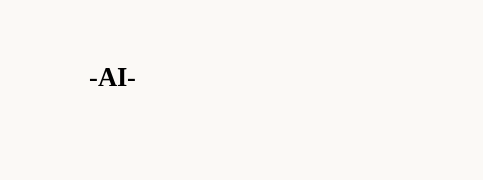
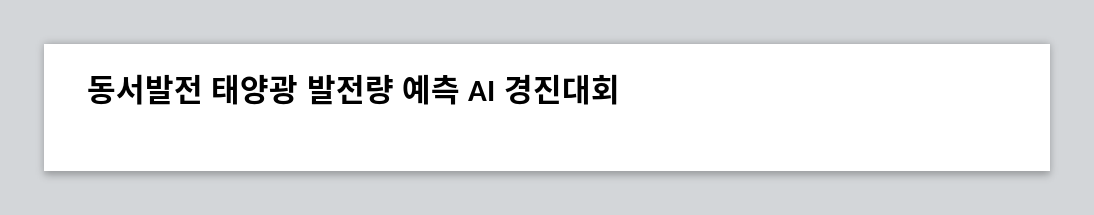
[89,68,136,86] -AI- -> [87,74,620,105] 동서발전 태양광 발전량 예측 AI 경진대회

